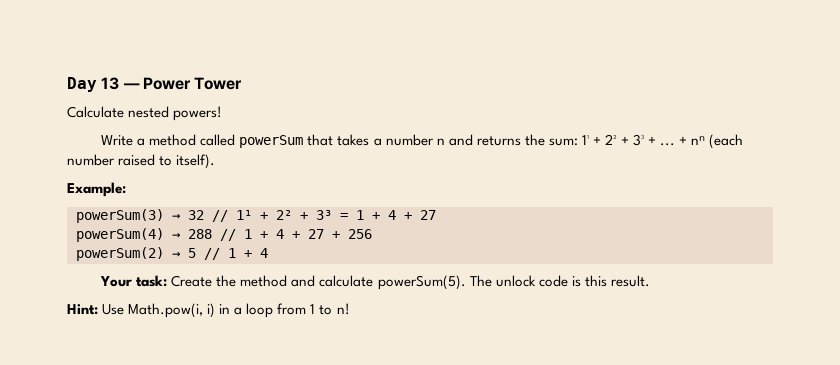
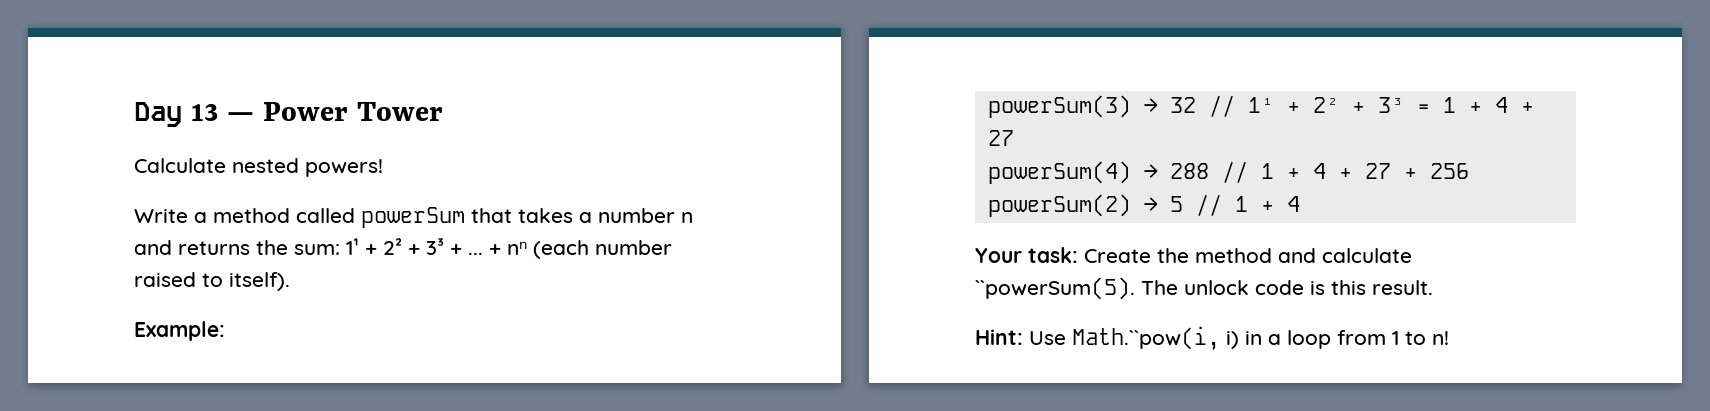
[377,275,466,290] powerSum(5). -> [975,277,1135,300] ``powerSum(5).
[128,303,204,318] Math.pow(i, -> [1072,326,1220,350] Math.``pow(i,

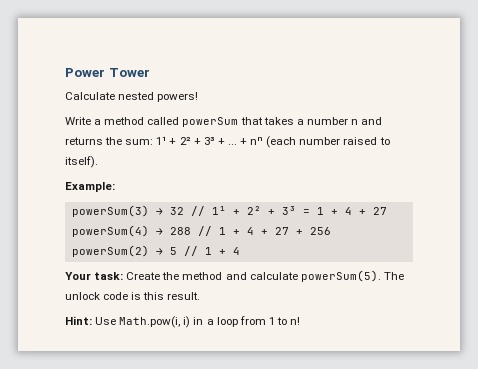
[134,102,254,127] Day 13 — -> (65, 72) none
[975,277,1135,300] ``powerSum(5). -> [300,270,381,282] powerSum(5).
[1072,326,1220,350] Math.``pow(i, -> [119,316,181,328] Math.pow(i,

